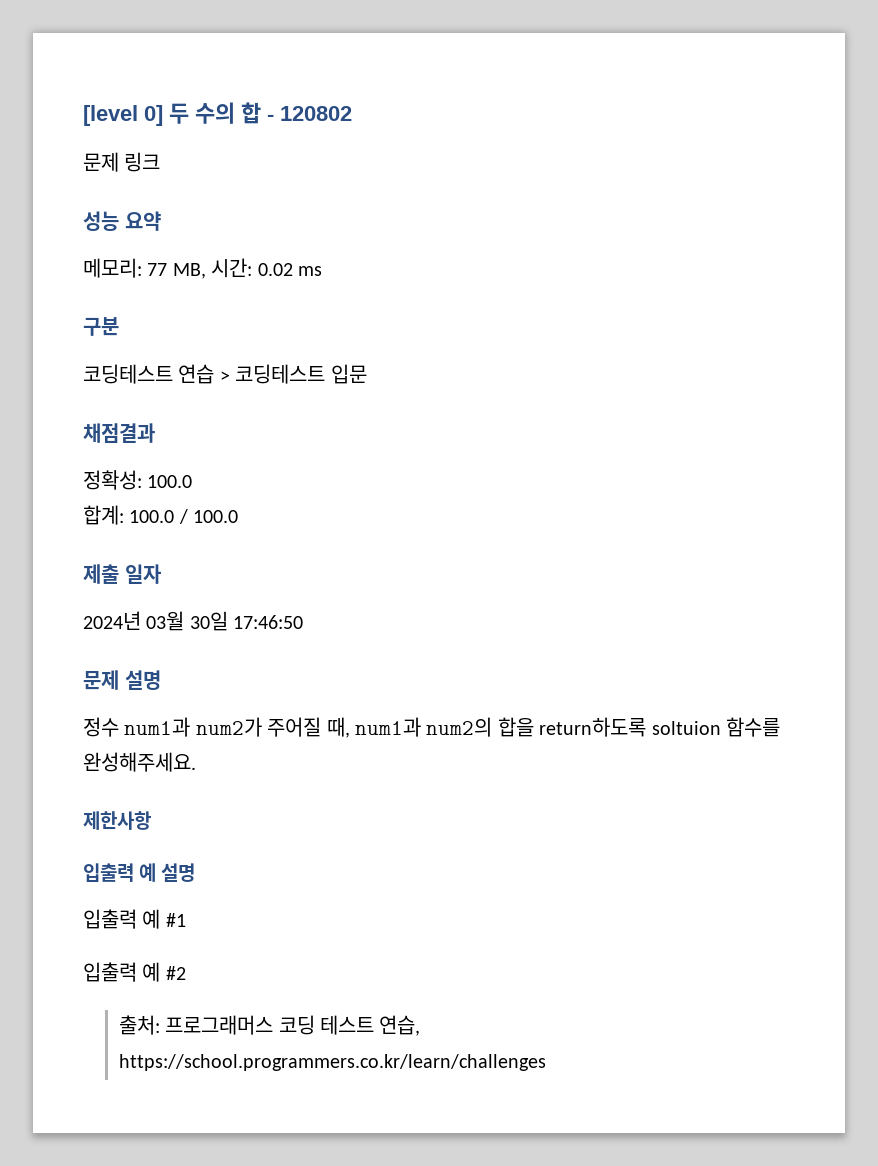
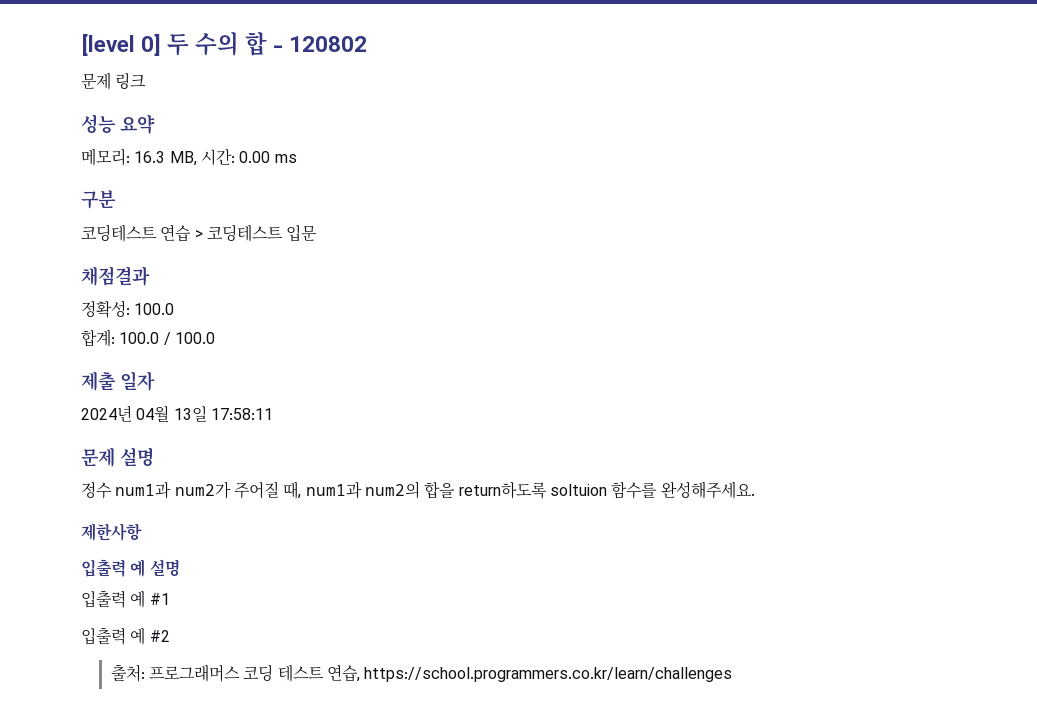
[147,263,168,276] 77 -> [134,151,166,163] 16.3
[257,263,293,276] 0.02 -> [239,151,271,163] 0.00
[146,611,304,631] 03월 30일 17:46:50 -> [136,405,273,422] 04월 13일 17:58:11

